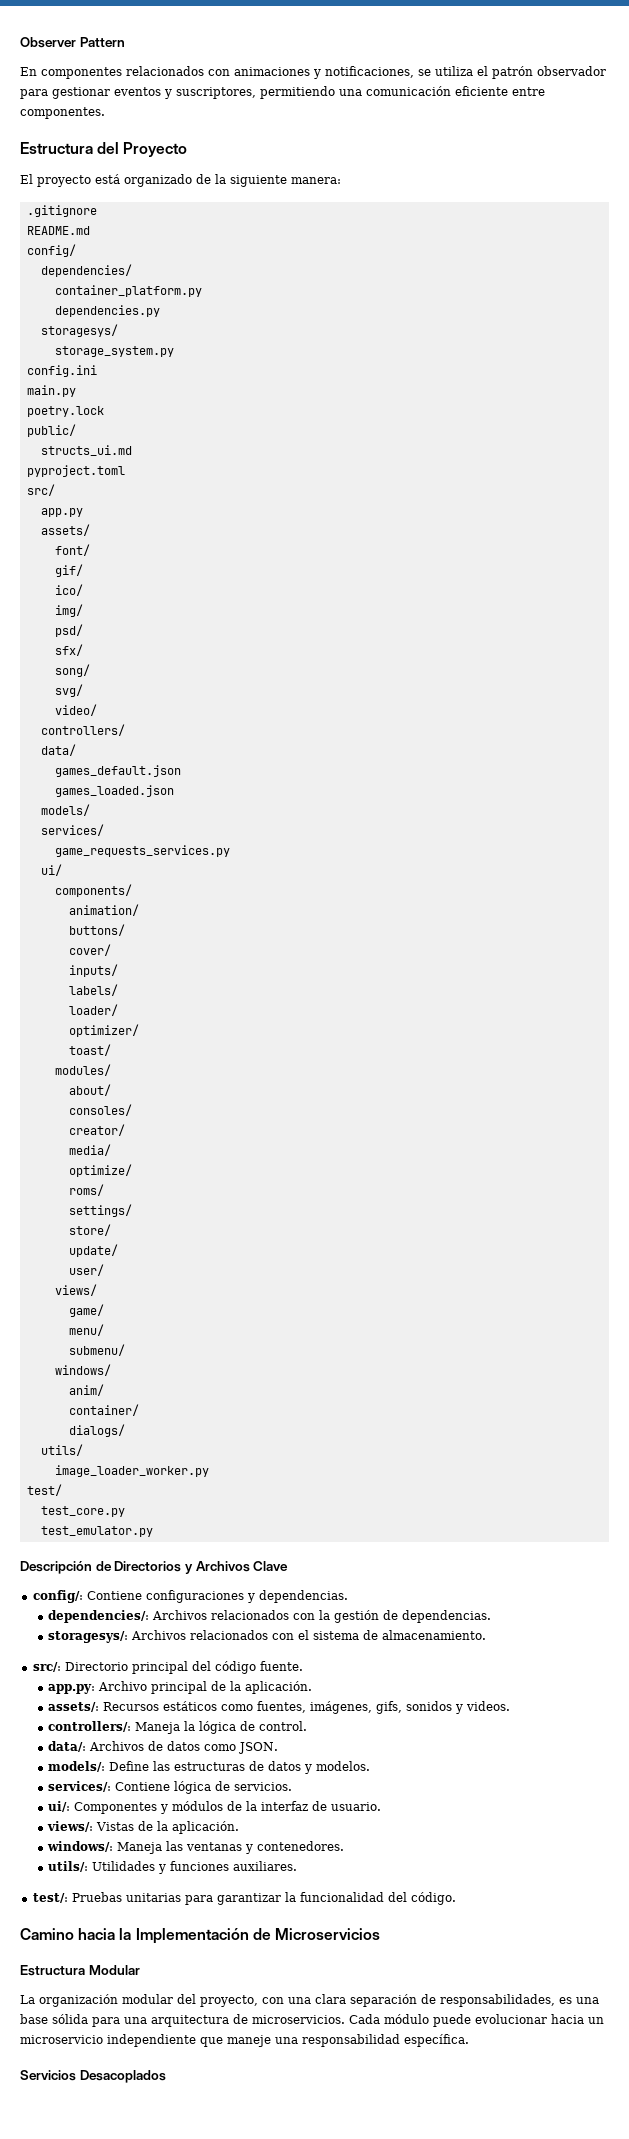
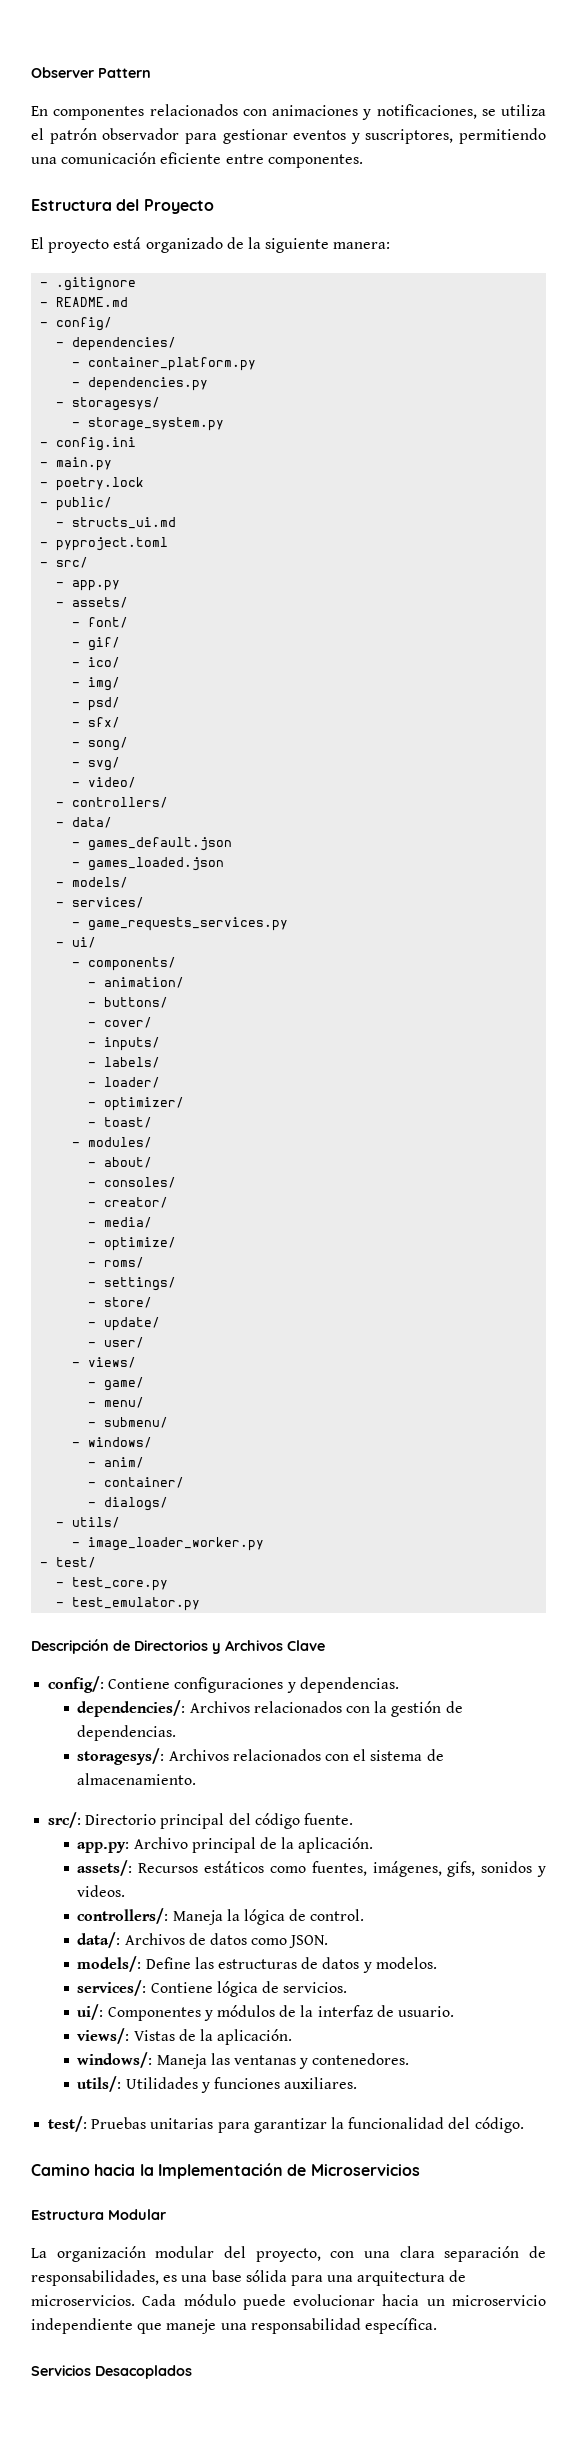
(341, 180) none -> [40,282,49,287] -
(97, 211) none -> [40,302,49,307] -
(90, 230) none -> [40,322,49,327] -
(76, 250) none -> [56,342,65,347] -
(132, 270) none -> [72,362,81,367] -
(202, 291) none -> [72,382,81,387] -
(160, 311) none -> [56,402,65,407] -
(118, 330) none -> [72,422,81,427] -
(174, 351) none -> [40,442,49,447] -
(97, 371) none -> [40,462,49,467] -
(76, 391) none -> [40,482,49,487] -
(104, 411) none -> [40,502,49,507] -
(76, 430) none -> [56,522,65,527] -
(132, 450) none -> [40,542,49,547] -
(125, 471) none -> [40,562,49,567] -
(55, 490) none -> [56,582,65,587] -
(83, 512) none -> [56,602,65,607] -
(90, 530) none -> [72,622,81,627] -
(90, 550) none -> [72,642,81,647] -
(83, 570) none -> [72,662,81,667] -
(83, 590) none -> [72,682,81,687] -
(83, 610) none -> [72,702,81,707] -
(83, 630) none -> [72,722,81,727] -
(83, 650) none -> [72,742,81,747] -
(90, 670) none -> [72,762,81,767] -
(83, 690) none -> [72,782,81,787] -
(97, 710) none -> [56,802,65,807] -
(125, 730) none -> [56,822,65,827] -
(76, 750) none -> [72,842,81,847] -
(181, 771) none -> [72,862,81,867] -
(174, 791) none -> [56,882,65,887] -
(90, 810) none -> [56,902,65,907] -
(104, 830) none -> [72,922,81,927] -
(230, 851) none -> [56,942,65,947] -
(62, 870) none -> [72,962,81,967] -
(132, 890) none -> [88,982,97,987] -
(139, 910) none -> [88,1002,97,1007] -
(125, 930) none -> [88,1022,97,1027] -
(111, 950) none -> [88,1042,97,1047] -
(118, 970) none -> [88,1062,97,1067] -
(118, 990) none -> [88,1082,97,1087] -
(118, 1010) none -> [88,1102,97,1107] -
(139, 1030) none -> [88,1122,97,1127] -
(111, 1050) none -> [72,1142,81,1147] -
(111, 1070) none -> [88,1162,97,1167] -
(111, 1090) none -> [88,1182,97,1187] -
(132, 1110) none -> [88,1202,97,1207] -
(125, 1130) none -> [88,1222,97,1227] -
(111, 1150) none -> [88,1242,97,1247] -
(132, 1170) none -> [88,1262,97,1267] -
(104, 1190) none -> [88,1282,97,1287] -
(132, 1210) none -> [88,1302,97,1307] -
(111, 1230) none -> [88,1322,97,1327] -
(118, 1250) none -> [88,1342,97,1347] -
(104, 1270) none -> [72,1362,81,1367] -
(97, 1290) none -> [88,1382,97,1387] -
(104, 1310) none -> [88,1402,97,1407] -
(104, 1330) none -> [88,1422,97,1427] -
(125, 1350) none -> [72,1442,81,1447] -
(111, 1370) none -> [88,1462,97,1467] -
(104, 1390) none -> [88,1482,97,1487] -
(139, 1410) none -> [88,1502,97,1507] -
(125, 1430) none -> [56,1522,65,1527] -
(83, 1450) none -> [72,1542,81,1547] -
(209, 1471) none -> [40,1562,49,1567] -
(62, 1490) none -> [56,1582,65,1587] -
(125, 1511) none -> [56,1602,65,1607] -

